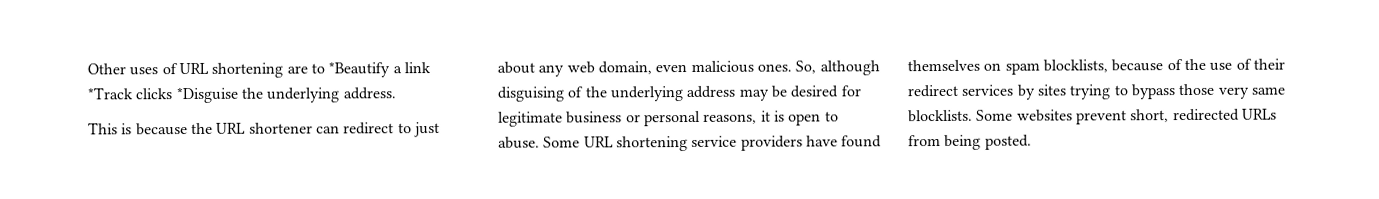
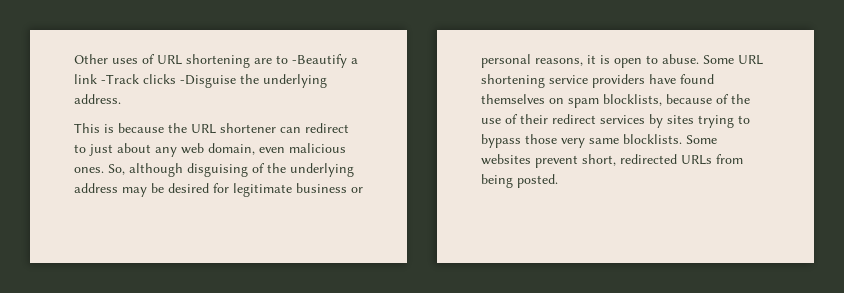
[328,61,391,78] *Beautify -> [292,54,347,68] -Beautify
[87,86,239,104] *Track clicks *Disguise -> [101,74,236,88] -Track clicks -Disguise

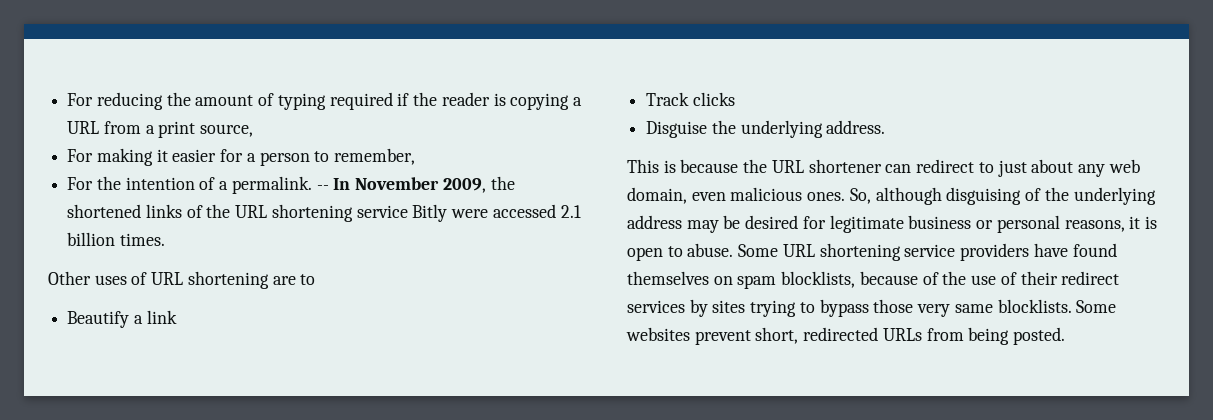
(74, 59) none -> [67,92,582,110] [67,121,254,138] [67,148,416,166] [67,176,515,194] [67,204,581,222] [67,232,165,246] For reducing the amount of typing required if the reader is copying a URL from a print source, // For making it easier for a person to remember, // For the intention of a permalink. -- In November 2009, the shortened links of the URL shortening service Bitly were accessed 2.1 billion times. //
[292,54,347,68] -Beautify -> [67,311,130,328] // Beautify
[101,74,139,84] -Track -> [646,92,690,106] // Track
[180,75,236,88] -Disguise -> [646,121,708,138] // Disguise

